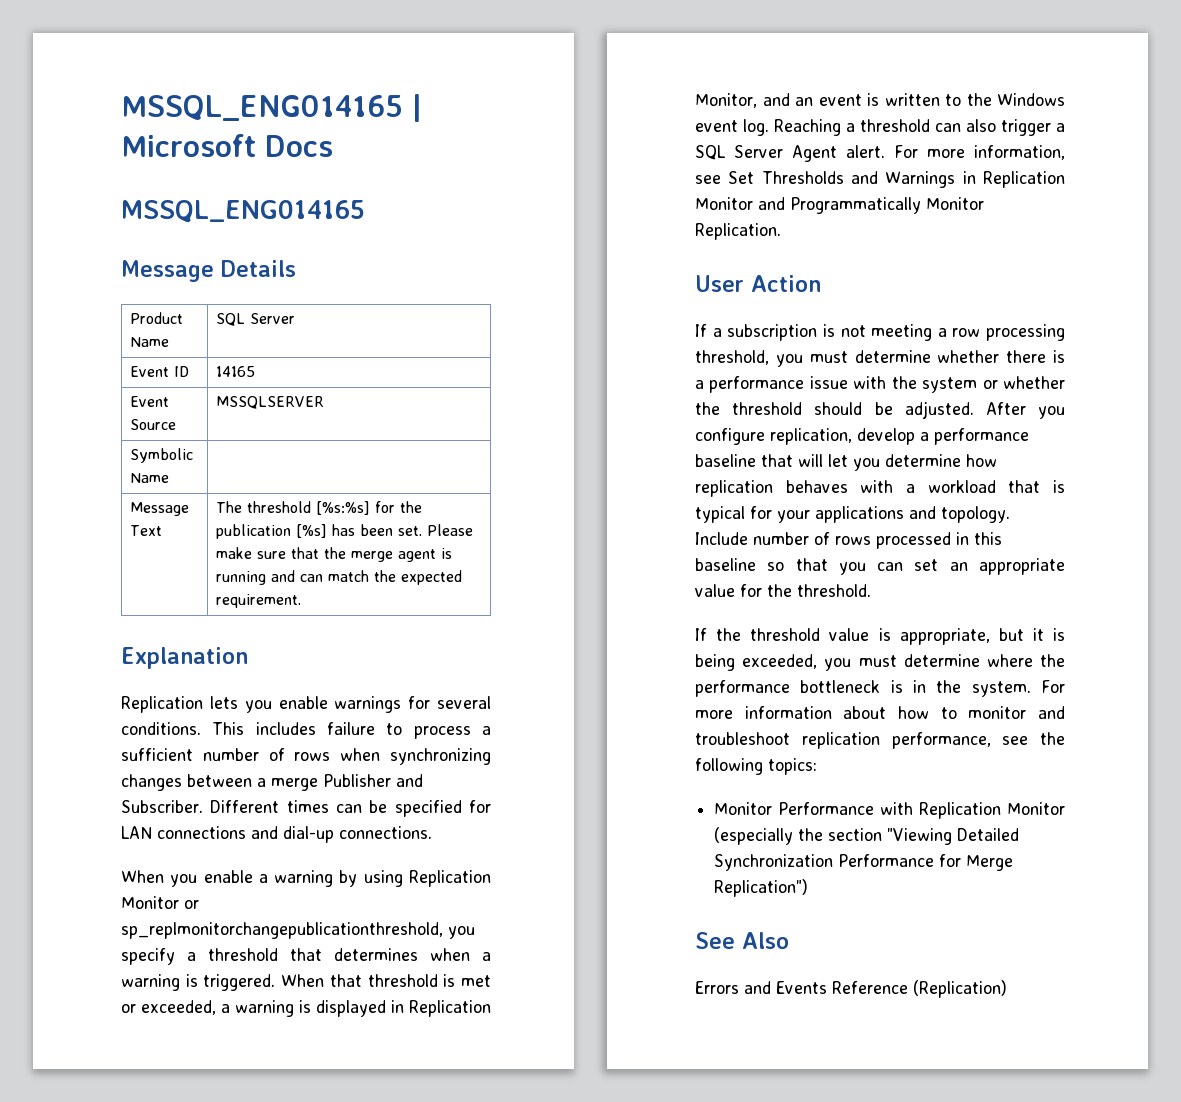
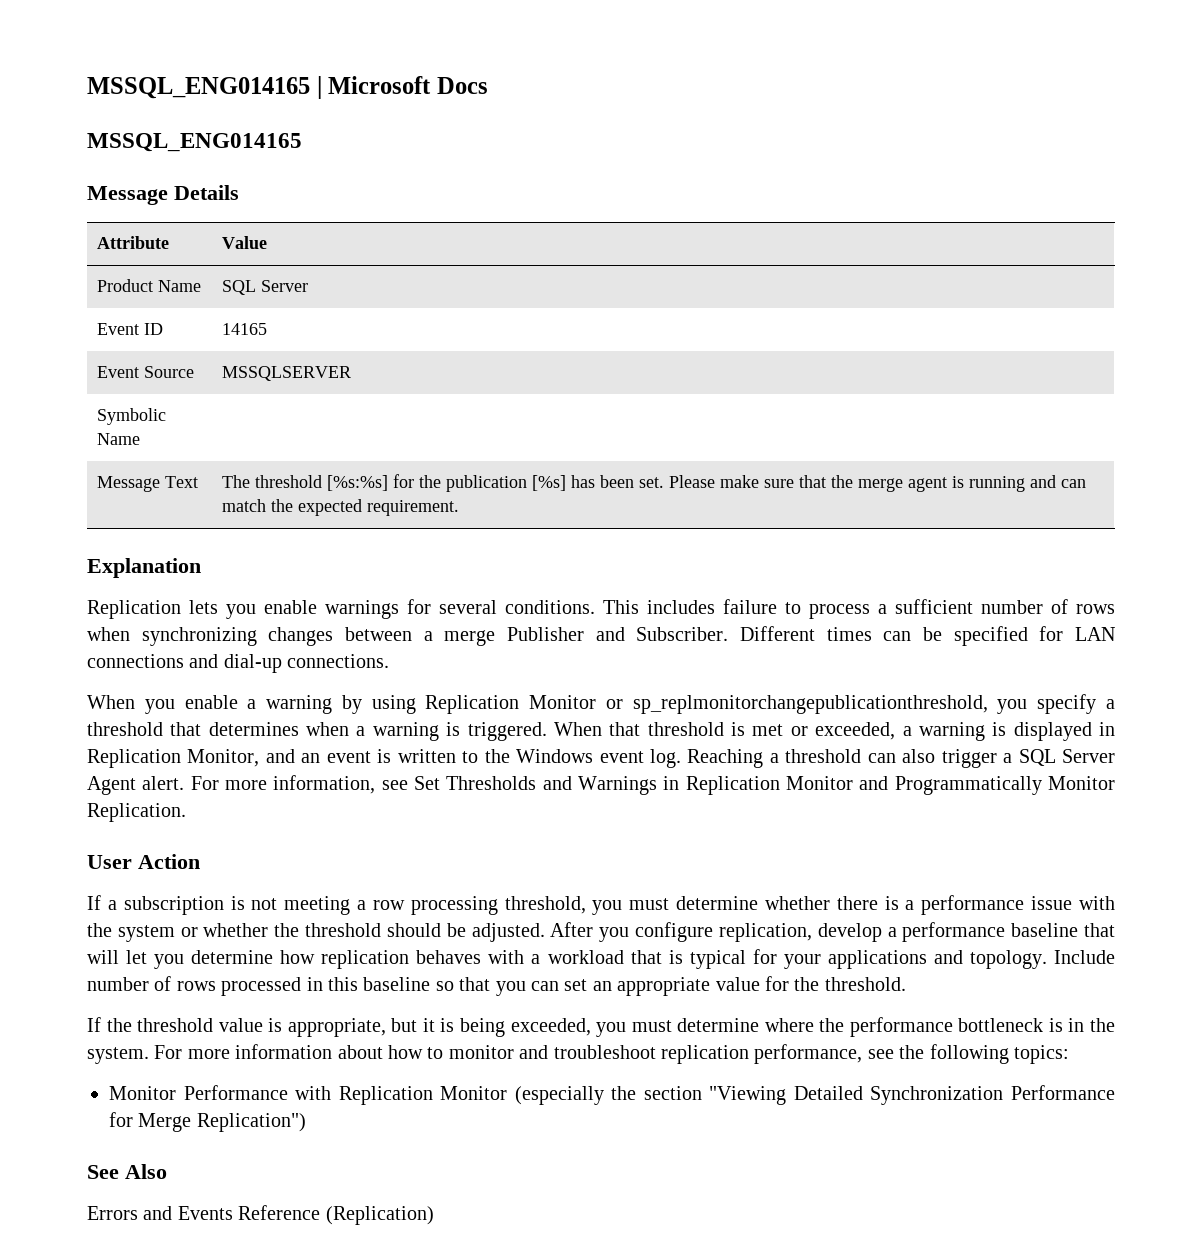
(296, 268) none -> [96,236,169,249] [221,236,267,249] // Attribute | Value

